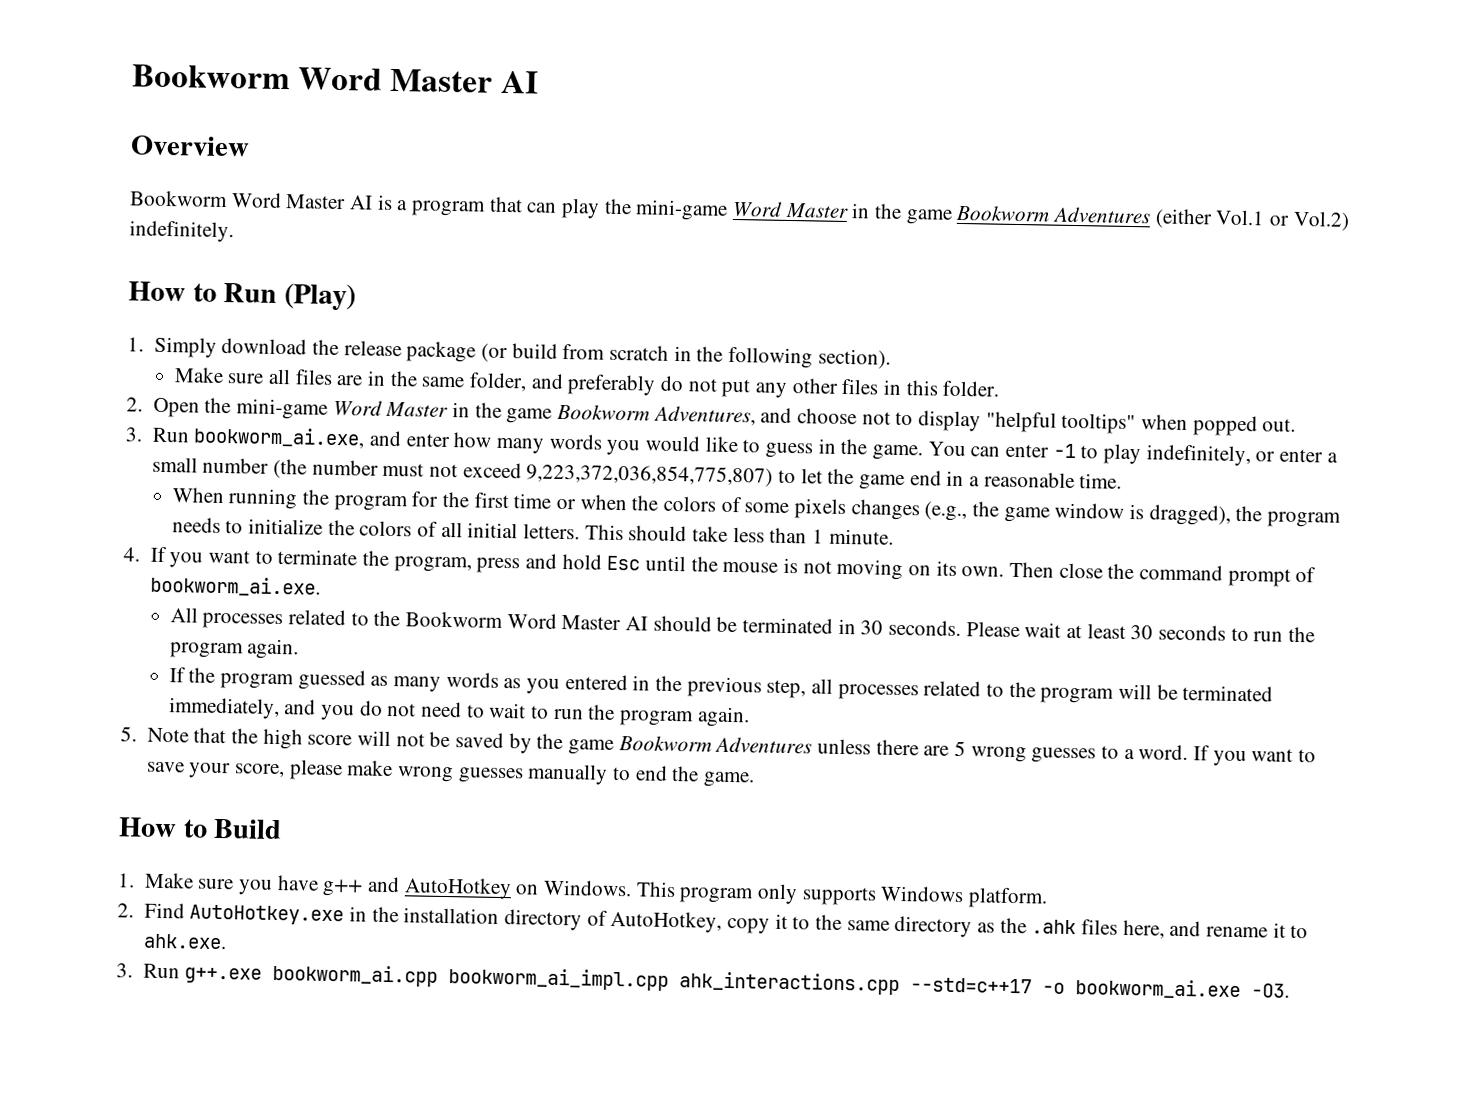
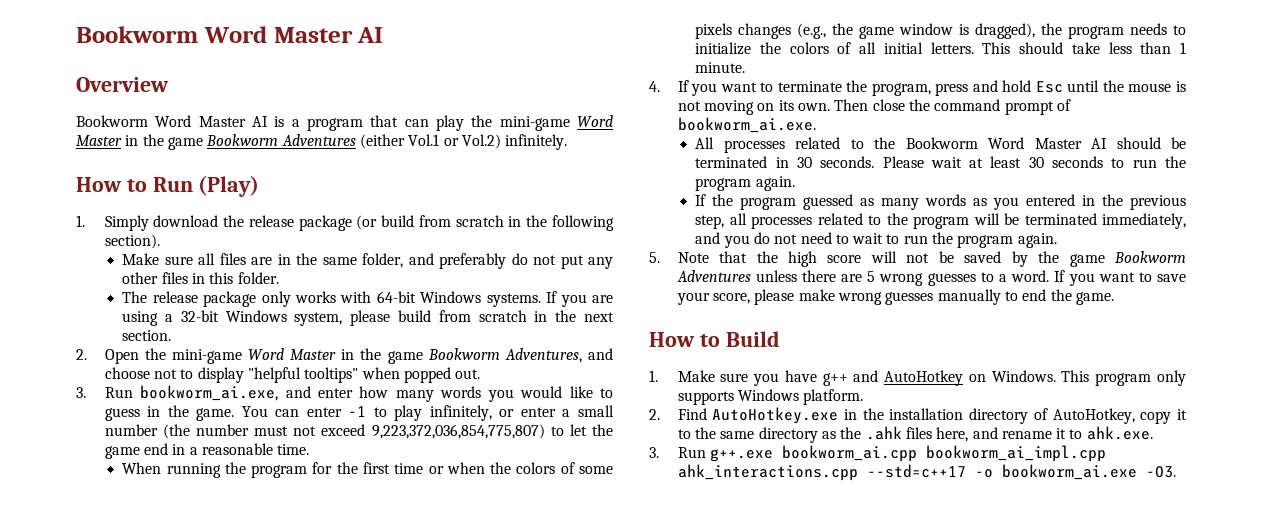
[129,220,234,243] indefinitely. -> [505,134,568,150] infinitely.
(1001, 388) none -> [122,291,613,307] [122,310,615,326] [122,330,172,341] // The release package only works with 64-bit Windows systems. If you are using a 32-bit Windows system, please build from scratch in the next section.
[1145,444,1251,467] indefinitely, -> [429,405,492,421] infinitely,

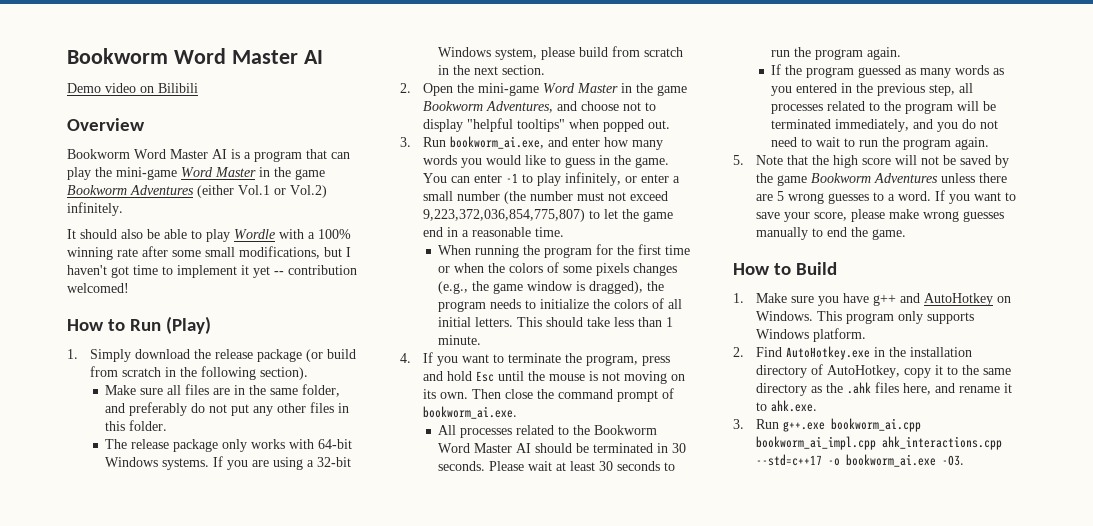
[76,26,384,43] Bookworm Word Master AI -> [67,48,323,64] [67,83,198,93] Bookworm Word Master AI // Demo video on Bilibili
(568, 142) none -> [67,229,351,242] [67,246,351,260] [67,265,357,278] [67,283,129,293] // It should also be able to play Wordle with a 100% winning rate after some small modifications, but I haven't got time to implement it yet -- contribution welcomed!

